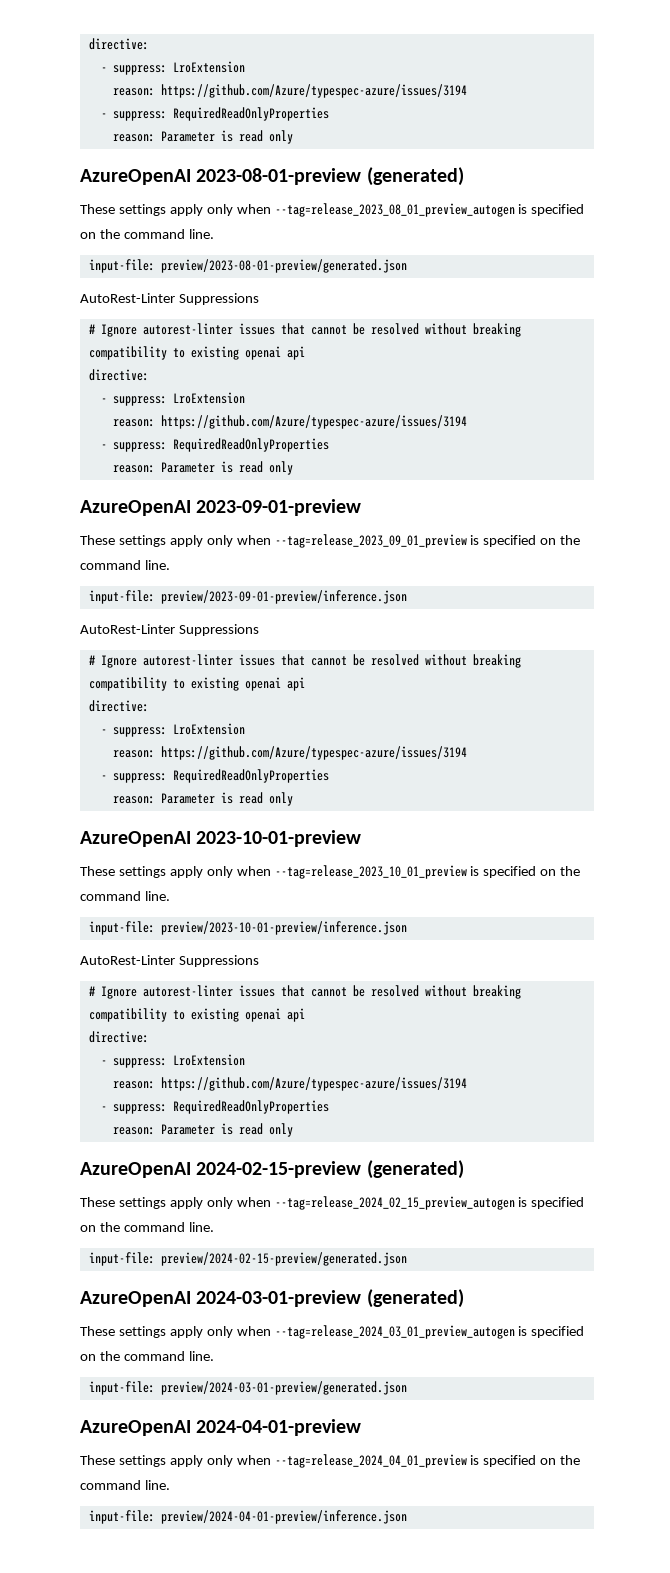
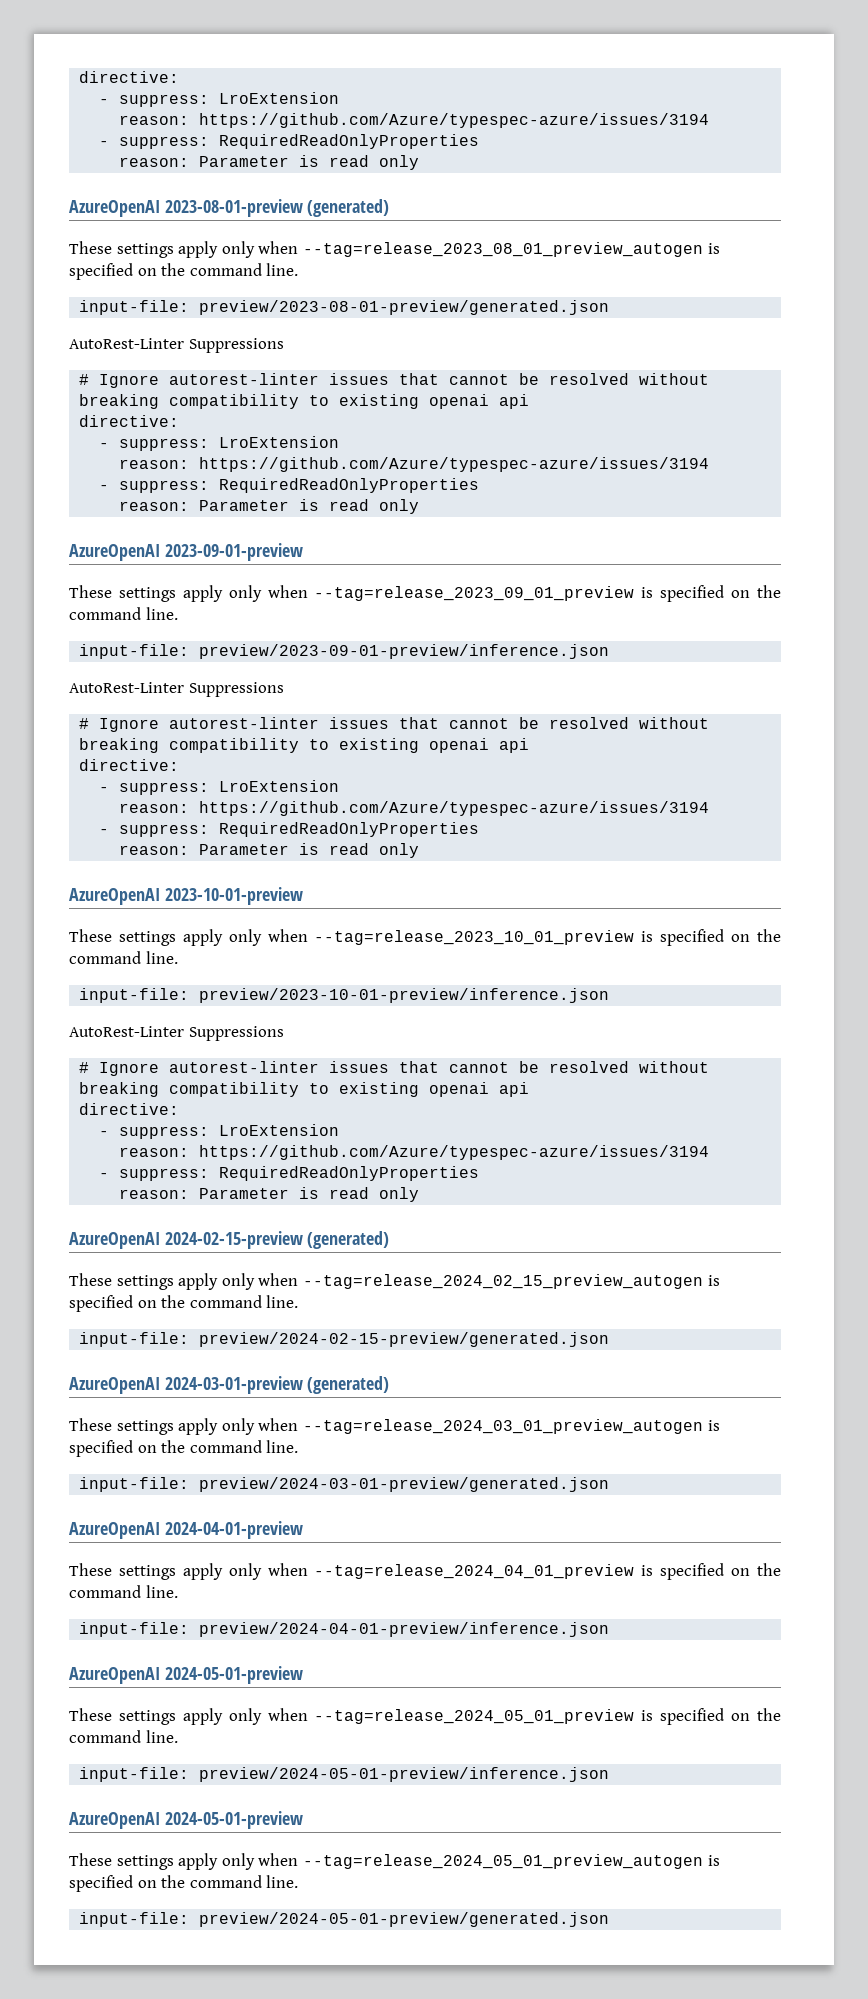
(407, 1517) none -> [69,1666,303,1684] [69,1708,782,1725] [69,1730,178,1743] [79,1767,610,1782] [69,1811,303,1829] [69,1853,720,1870] [69,1875,299,1892] [79,1912,610,1927] // AzureOpenAI 2024-05-01-preview // These settings apply only when --tag=release_2024_05_01_preview is specified on the command line. // input-file: preview/2024-05-01-preview/inference.json // AzureOpenAI 2024-05-01-preview // These settings apply only when --tag=release_2024_05_01_preview_autogen is specified on the command line. // input-file: preview/2024-05-01-preview/generated.json

